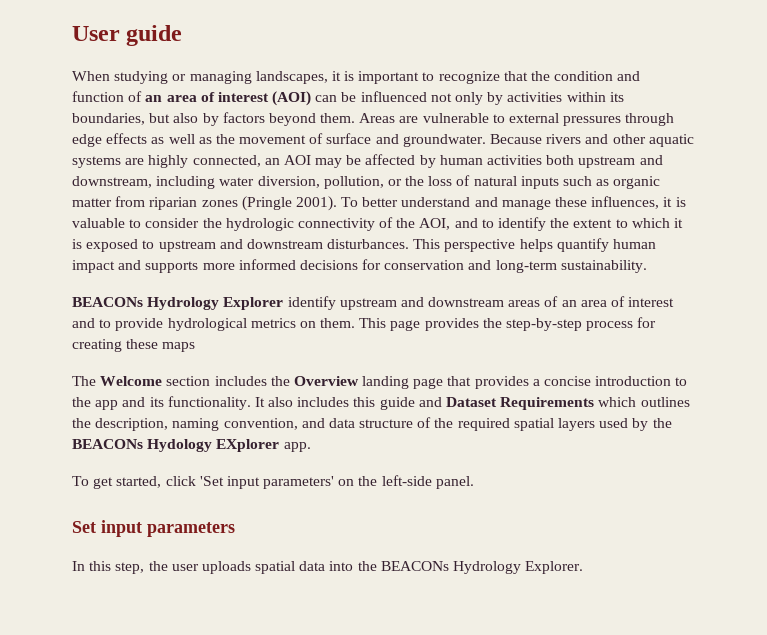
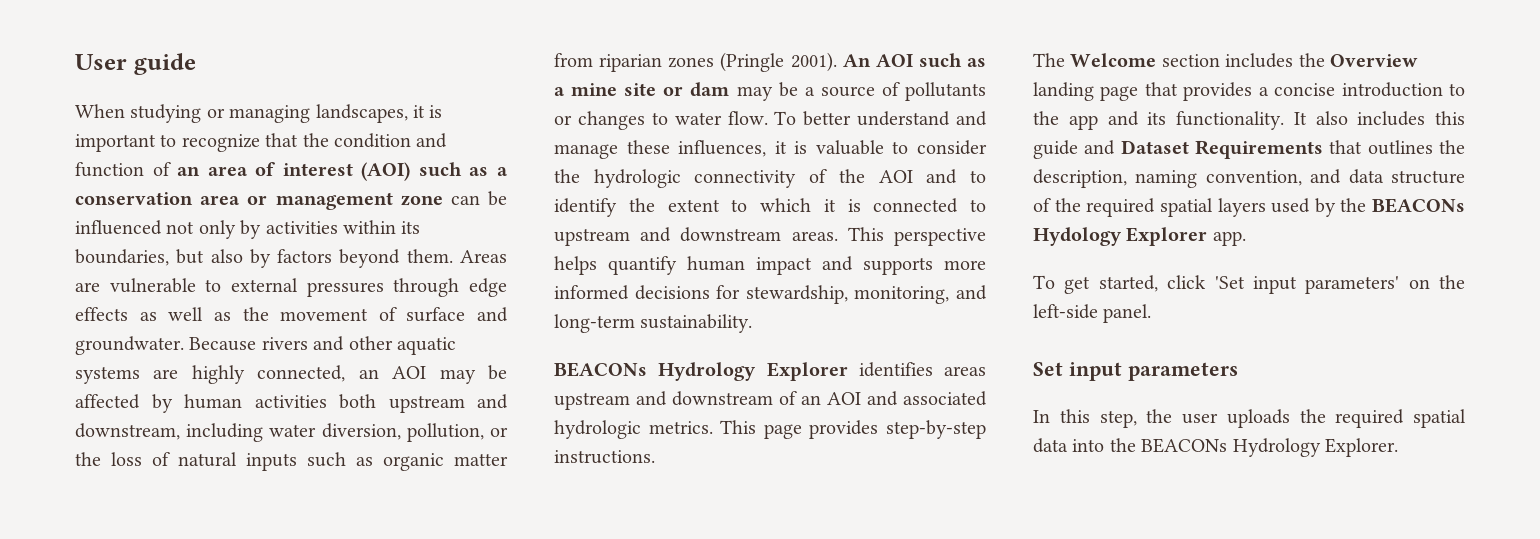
(312, 98) none -> [418,162,508,177] [75,192,443,210] such as a conservation area or management zone
(337, 203) none -> [842,53,986,68] [554,82,986,101] [554,111,768,130] An AOI such as a mine site or dam may be a source of pollutants or changes to water flow.
[419,218,451,230] AOI, -> [878,170,913,183] AOI
[86,239,139,252] exposed -> [873,198,959,213] connected
[327,239,410,249] disturbances. -> [791,231,838,241] areas.
[384,260,465,270] conservation -> [745,285,950,304] stewardship, monitoring,
[287,296,675,310] [72,317,657,331] [72,339,196,352] identify upstream and downstream areas of an area of interest and to provide hydrological metrics on them. This page provides the step-by-step process for creating these maps -> [858,362,986,377] [554,391,987,410] [554,420,986,439] [554,450,655,464] identifies areas upstream and downstream of an AOI and associated hydrologic metrics. This page provides step-by-step instructions.
[598,397,637,407] which -> [1329,140,1363,154] that
[216,439,280,452] EXplorer -> [1126,227,1208,246] Explorer
(251, 567) none -> [1299,409,1405,428] the required

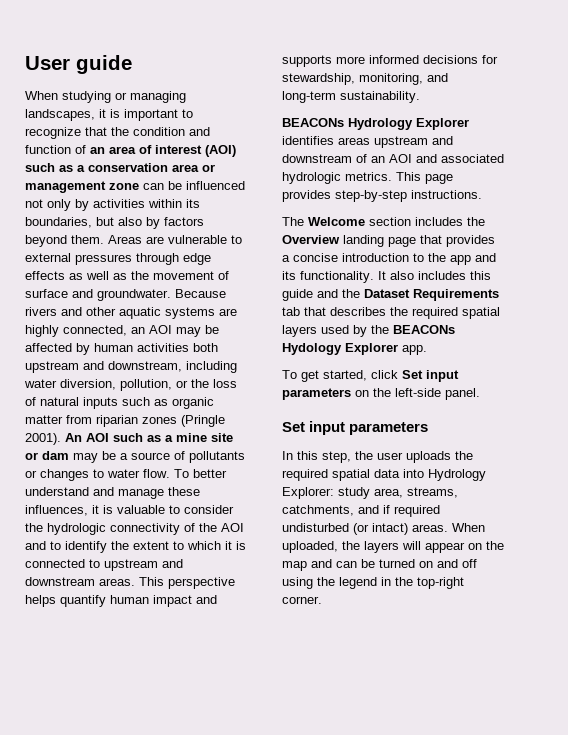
(1116, 147) none -> [342,289,360,298] the
[1329,140,1465,155] [1033,169,1465,188] [1033,198,1051,212] that outlines the description, naming convention, and data structure of -> [282,307,386,316] tab that describes
[1214,276,1400,294] 'Set input parameters' -> [402,370,459,382] [282,388,351,400] Set input parameters
[1109,438,1398,457] the BEACONs Hydrology Explorer. -> [428,469,486,481] [282,487,458,499] [282,505,440,517] [282,523,485,535] [282,541,504,553] [282,559,477,571] [282,577,464,589] [282,596,322,604] Hydrology Explorer: study area, streams, catchments, and if required undisturbed (or intact) areas. When uploaded, the layers will appear on the map and can be turned on and off using the legend in the top-right corner.

